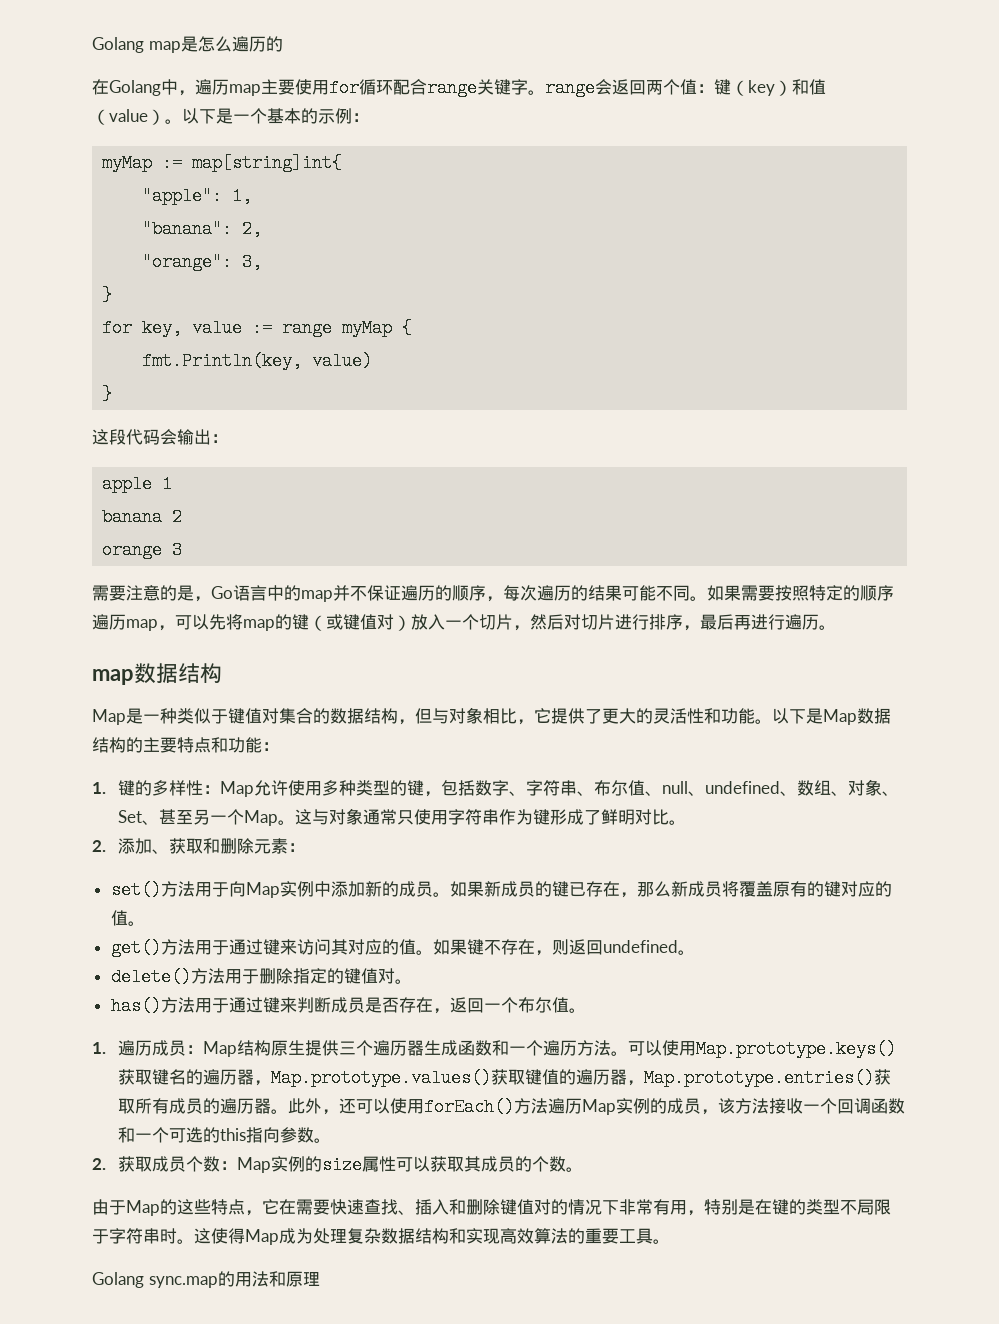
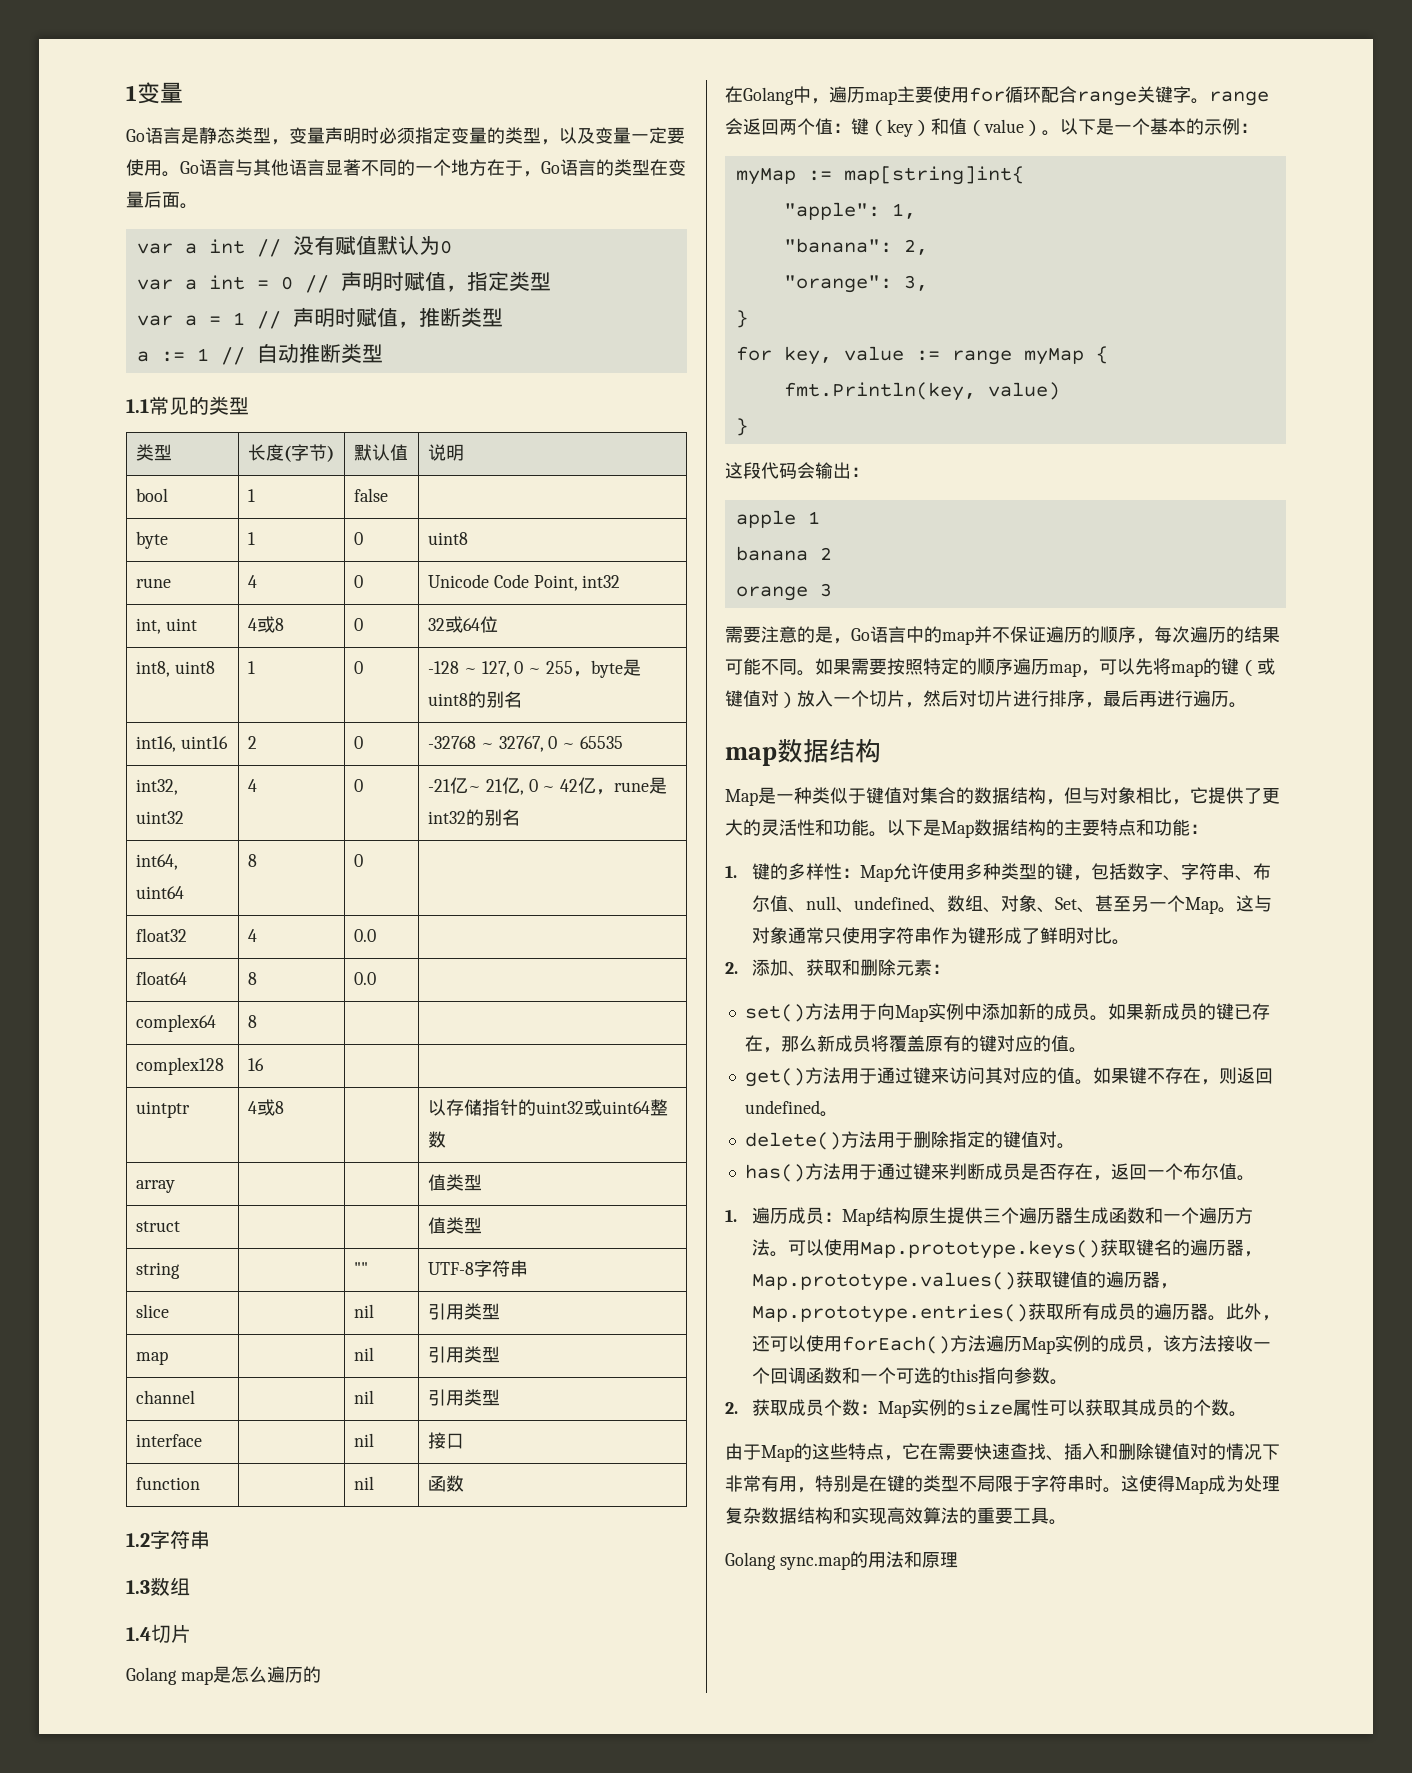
(92, 45) none -> [126,82,183,104] [126,127,685,145] [126,159,686,177] [126,191,198,209] [136,235,452,257] [136,271,551,293] [136,307,503,329] [136,343,383,365] [126,396,249,415] [135,444,172,461] [247,444,334,462] [353,444,408,461] [427,444,464,461] [135,488,168,502] [247,489,255,502] [353,488,388,502] [135,531,168,549] [247,532,255,545] [353,532,363,545] [427,532,468,545] [135,578,171,588] [247,575,257,588] [353,575,363,588] [427,574,621,591] [135,618,197,634] [247,616,284,633] [353,618,363,631] [427,616,498,633] [135,661,215,677] [247,661,255,674] [353,661,363,674] [427,659,642,678] [427,691,522,708] [135,736,228,752] [247,736,257,749] [353,736,363,749] [427,736,624,752] [135,779,178,795] [135,811,184,824] [247,779,257,792] [353,779,363,792] [427,777,668,795] [427,809,520,826] [135,854,178,870] [135,886,184,899] [247,854,257,867] [353,854,363,867] [135,928,187,942] [247,929,257,942] [353,929,376,942] [135,971,187,985] [247,972,257,985] [353,972,376,985] [135,1014,216,1032] [247,1015,257,1028] [135,1057,224,1075] [247,1058,264,1071] [135,1101,190,1118] [247,1099,284,1116] [427,1099,668,1116] [427,1131,446,1148] [135,1180,175,1193] [427,1174,482,1191] [135,1221,180,1232] [427,1217,482,1234] [135,1262,180,1279] [353,1262,368,1275] [427,1260,528,1277] [135,1304,169,1318] [353,1304,374,1318] [427,1303,500,1320] [135,1351,168,1365] [353,1347,374,1361] [427,1346,500,1363] [135,1390,195,1404] [353,1390,374,1404] [427,1389,500,1406] [135,1434,202,1447] [353,1433,374,1447] [427,1432,464,1449] [135,1477,200,1490] [353,1476,374,1490] [427,1475,464,1492] [126,1530,210,1549] [126,1577,190,1596] [126,1624,191,1643] 1变量 // Go语言是静态类型，变量声明时必须指定变量的类型，以及变量一定要使用。Go语言与其他语言显著不同的一个地方在于，Go语言的类型在变量后面。 // var a int // 没有赋值默认为0 // var a int = 0 // 声明时赋值，指定类型 // var a = 1 // 声明时赋值，推断类型 // a := 1 // 自动推断类型 // 1.1常见的类型 // 类型 | 长度(字节) | 默认值 | 说明 // bool | 1 | false | // byte | 1 | 0 | uint8 // rune | 4 | 0 | Unicode Code Point, int32 // int, uint | 4或8 | 0 | 32或64位 // int8, uint8 | 1 | 0 | -128 ~ 127, 0 ~ 255，byte是uint8的别名 // int16, uint16 | 2 | 0 | -32768 ~ 32767, 0 ~ 65535 // int32, uint32 | 4 | 0 | -21亿~ 21亿, 0 ~ 42亿，rune是int32的别名 // int64, uint64 | 8 | 0 | // float32 | 4 | 0.0 | // float64 | 8 | 0.0 | // complex64 | 8 | | // complex128 | 16 | | // uintptr | 4或8 | | 以存储指针的uint32或uint64整数 // array | | | 值类型 // struct | | | 值类型 // string | | "" | UTF-8字符串 // slice | | nil | 引用类型 // map | | nil | 引用类型 // channel | | nil | 引用类型 // interface | | nil | 接口 // function | | nil | 函数 // 1.2字符串 // 1.3数组 // 1.4切片 //

